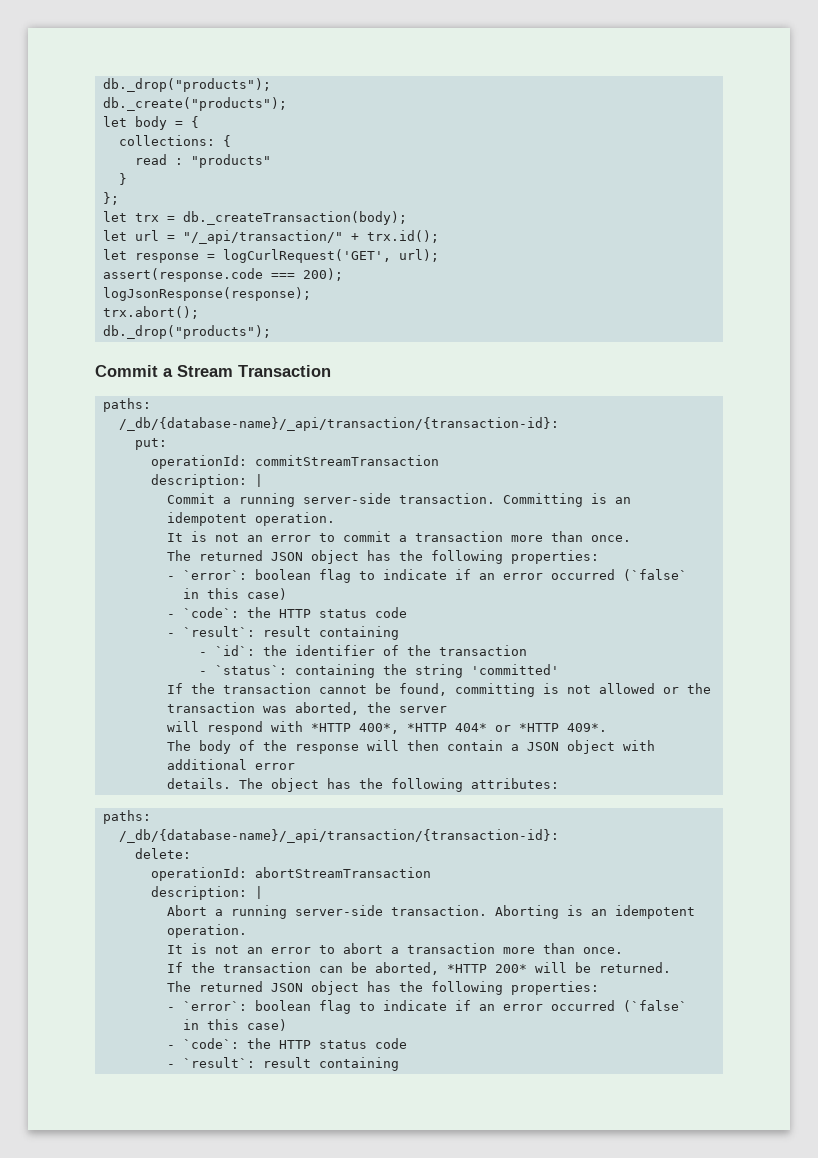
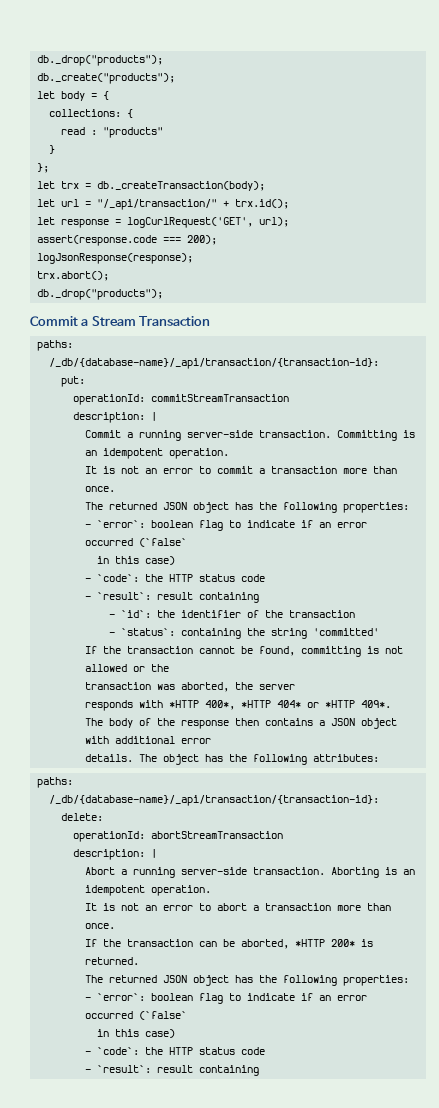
[166,721,263,735] will respond -> [84,700,133,711] responds
[366,740,503,751] will then contain -> [234,718,313,726] then contains
[534,962,591,973] will be -> [360,939,373,947] is

